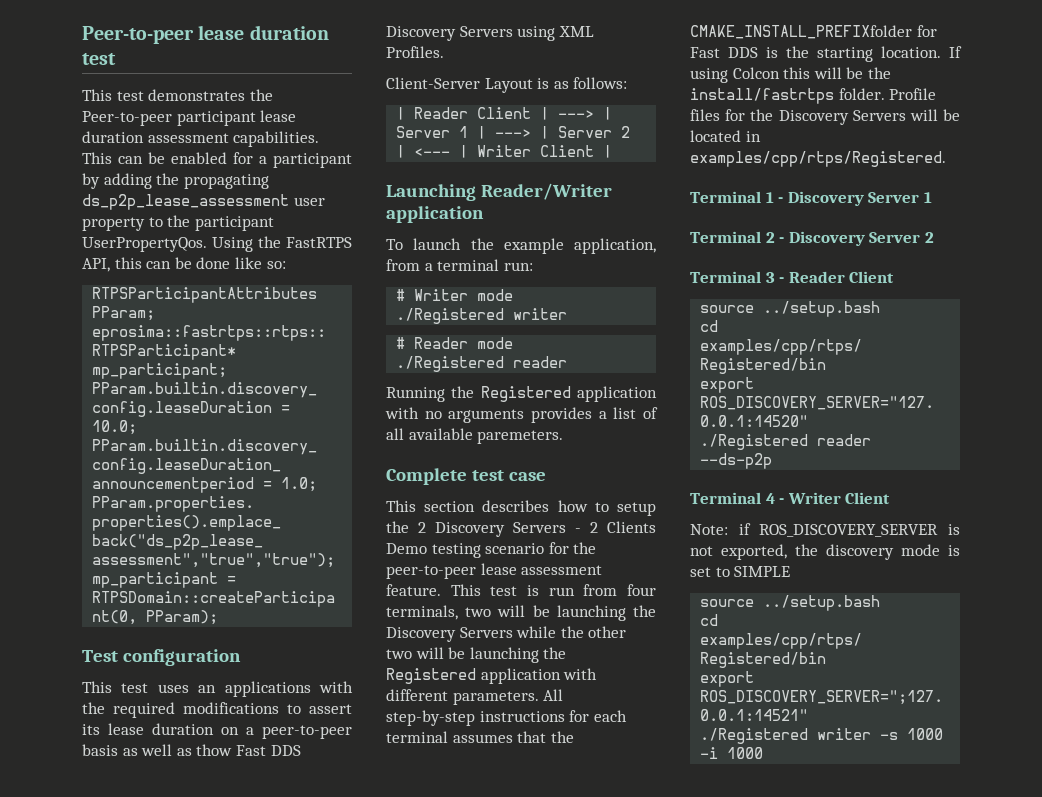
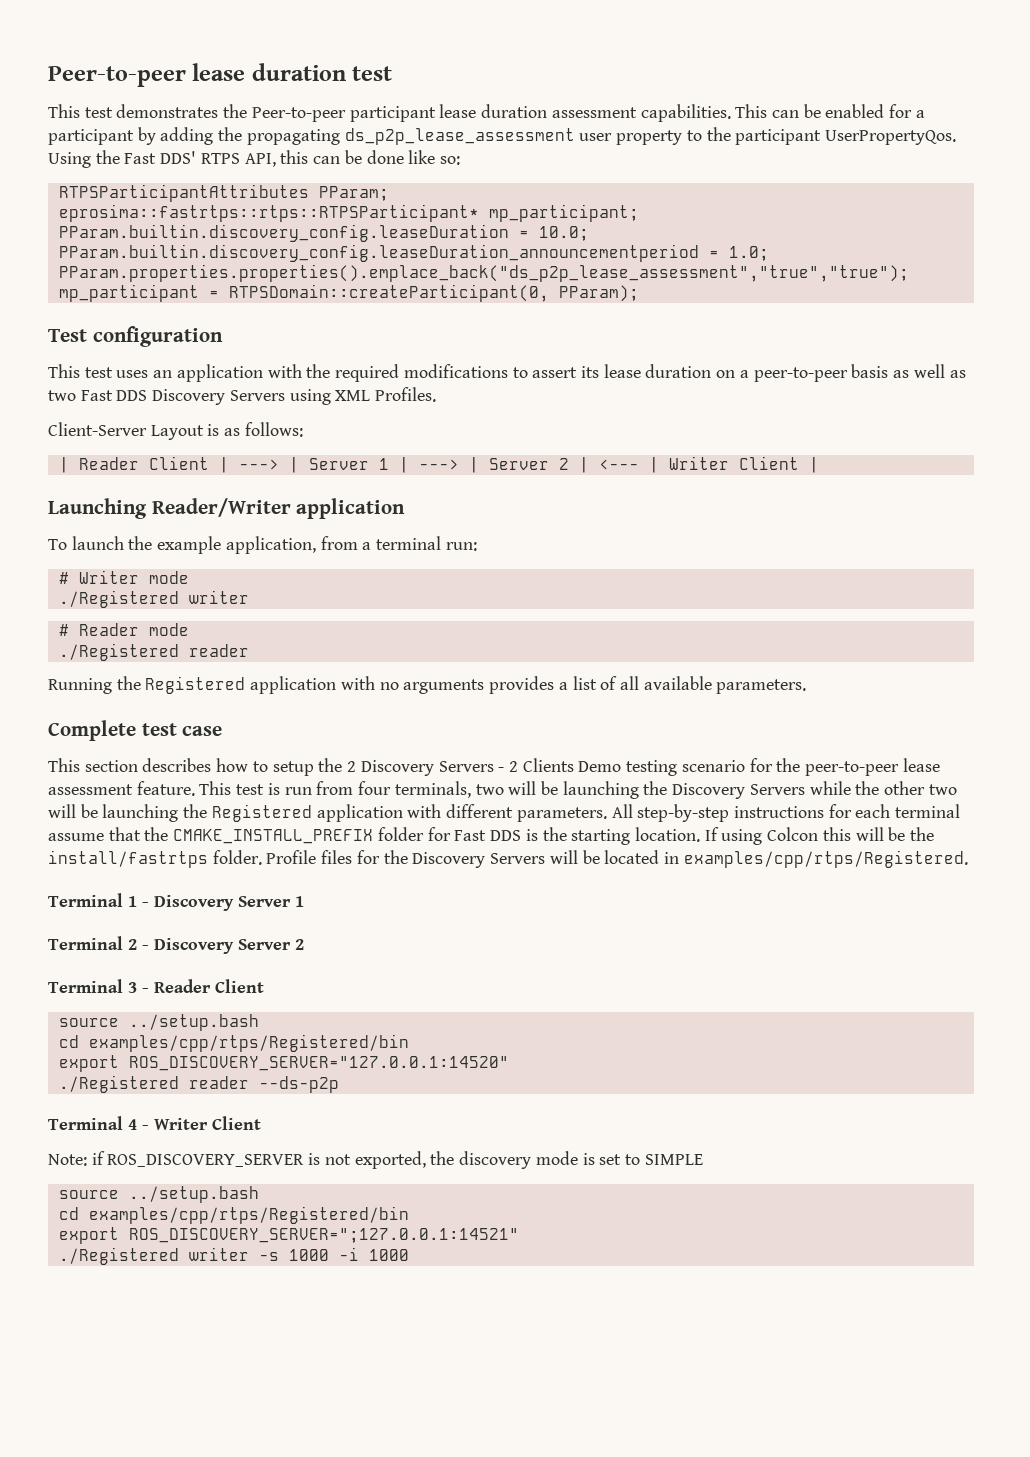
[286,237,352,248] FastRTPS -> [124,151,240,164] Fast DDS' RTPS
[224,681,311,697] applications -> [176,364,263,382] application
[196,744,233,756] thow -> [48,390,76,401] two
[477,430,564,444] paremeters. -> [716,679,807,694] parameters.
[452,734,513,743] assumes -> [48,833,104,841] assume
[690,25,912,39] CMAKE_INSTALL_PREFIXfolder -> [173,827,424,844] CMAKE_INSTALL_PREFIX folder

